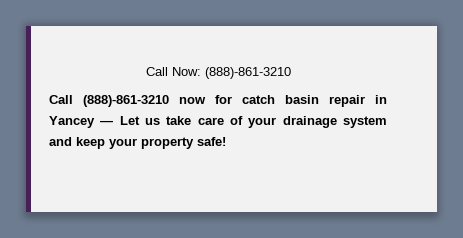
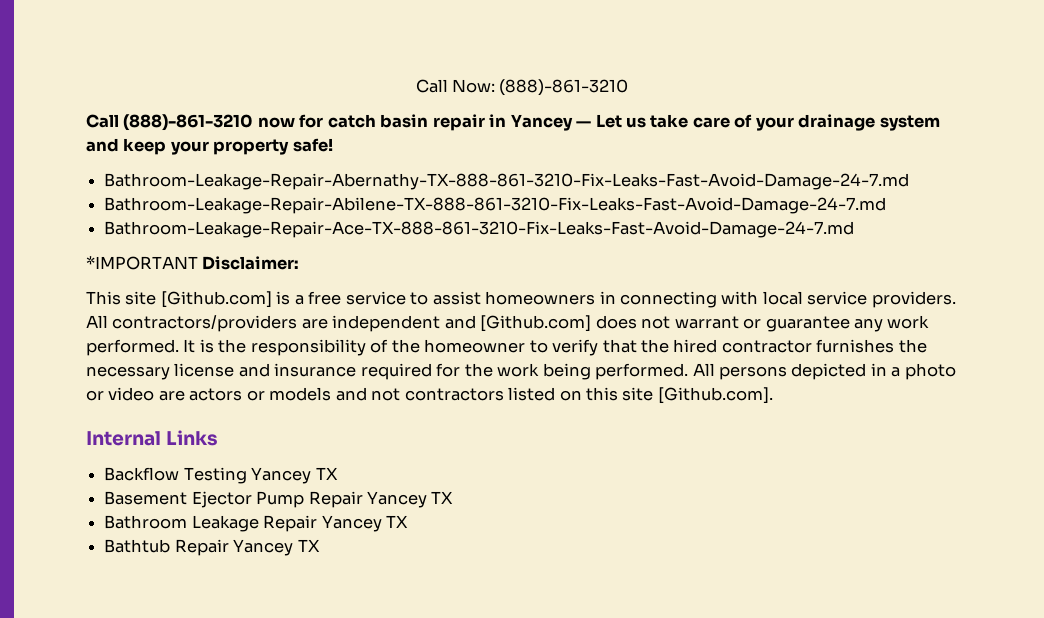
(226, 141) none -> [104,173,910,190] [104,197,887,214] [104,221,855,238] [86,256,300,270] [86,291,956,308] [86,315,930,332] [86,339,927,356] [86,363,956,380] [86,387,773,404] [86,430,219,446] [104,467,338,484] [104,491,454,508] [104,515,408,532] [104,539,320,556] // Bathroom-Leakage-Repair-Abernathy-TX-888-861-3210-Fix-Leaks-Fast-Avoid-Damage-24-7.md // Bathroom-Leakage-Repair-Abilene-TX-888-861-3210-Fix-Leaks-Fast-Avoid-Damage-24-7.md // Bathroom-Leakage-Repair-Ace-TX-888-861-3210-Fix-Leaks-Fast-Avoid-Damage-24-7.md // *IMPORTANT Disclaimer: // This site [Github.com] is a free service to assist homeowners in connecting with local service providers. All contractors/providers are independent and [Github.com] does not warrant or guarantee any work performed. It is the responsibility of the homeowner to verify that the hired contractor furnishes the necessary license and insurance required for the work being performed. All persons depicted in a photo or video are actors or models and not contractors listed on this site [Github.com]. // Internal Links // Backflow Testing Yancey TX // Basement Ejector Pump Repair Yancey TX // Bathroom Leakage Repair Yancey TX // Bathtub Repair Yancey TX

